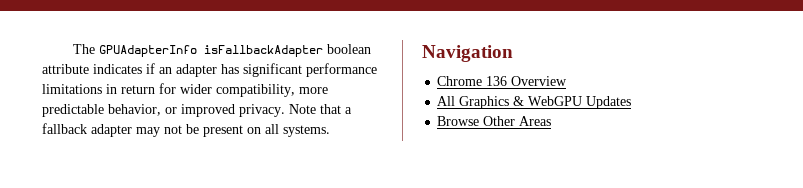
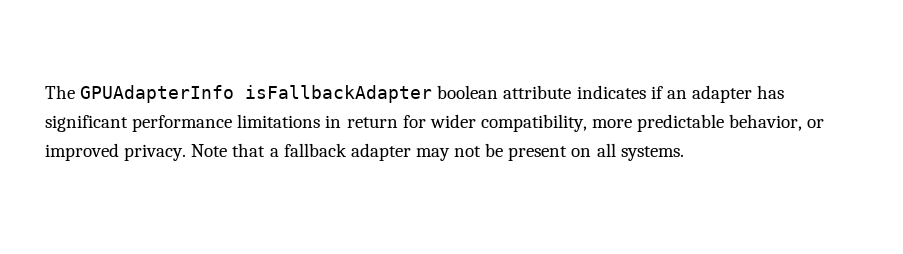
[422,45,513,62] [437,76,568,86] [437,96,632,109] [437,116,552,126] // Navigation // Chrome 136 Overview // All Graphics & WebGPU Updates // Browse Other Areas -> (684, 153) none

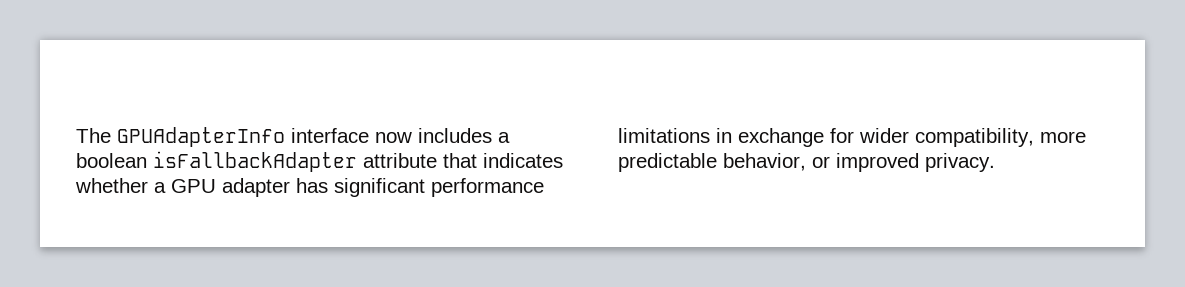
[245,85,687,103] isFallbackAdapter boolean attribute indicates if an -> [291,128,510,143] [76,151,563,172] [75,178,216,193] interface now includes a boolean isFallbackAdapter attribute that indicates whether a GPU
[346,117,398,128] return -> [738,128,824,147] exchange
[191,143,684,161] Note that a fallback adapter may not be present on all systems. -> (995, 162) none

